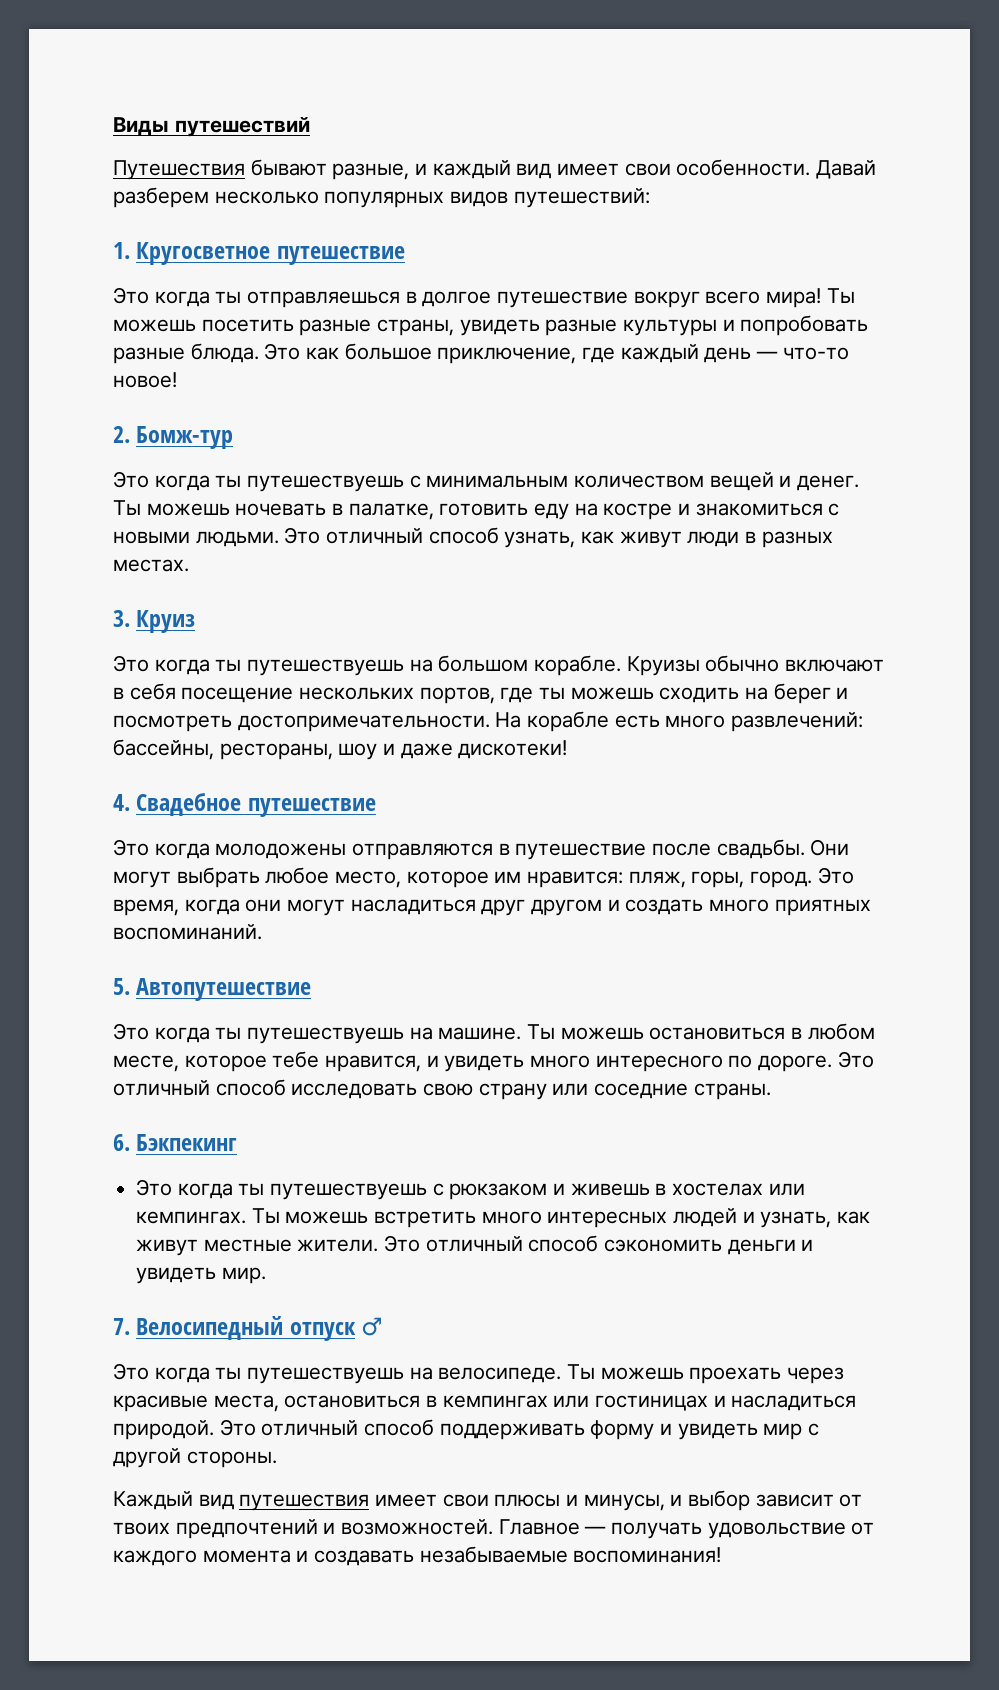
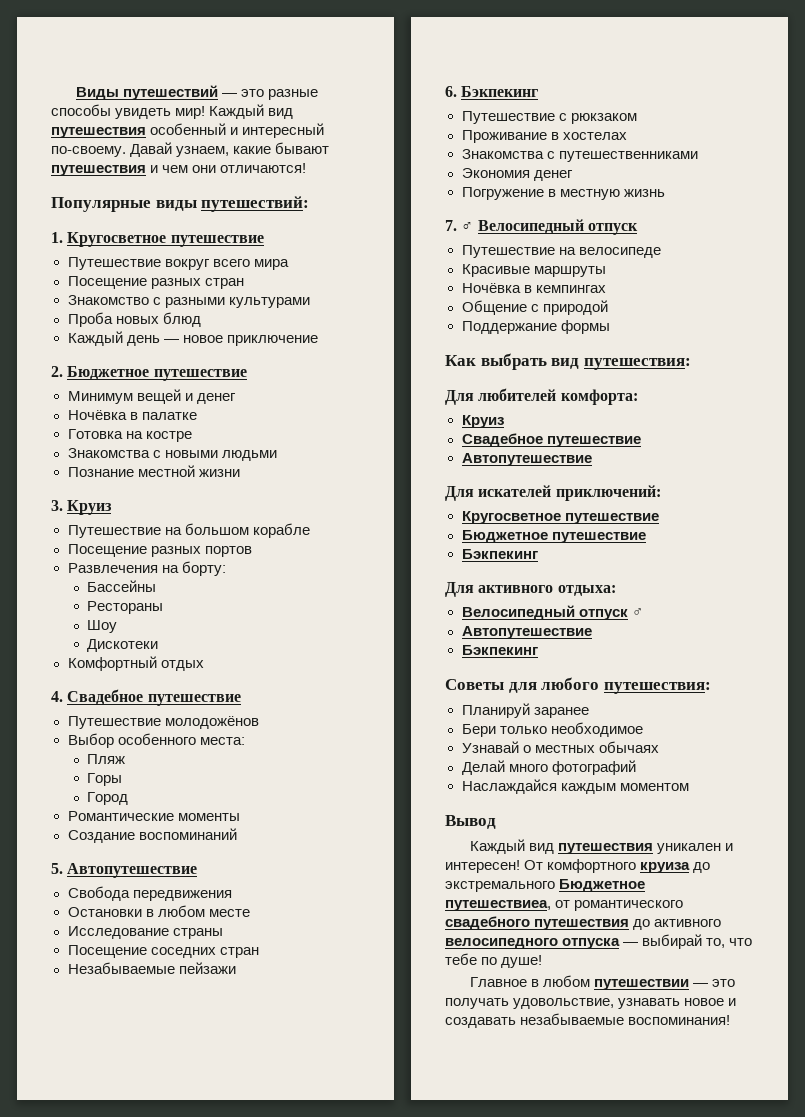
[113,159,877,180] [113,187,650,208] [113,242,405,265] [113,287,855,308] [113,315,869,336] [113,343,849,364] [113,372,177,388] [113,426,234,449] [113,471,860,492] [113,500,840,520] [113,527,833,548] [113,559,189,572] [113,610,196,633] [113,655,885,676] [113,683,849,704] [113,711,864,732] [113,739,568,760] [113,793,376,817] [113,839,850,860] [113,867,854,888] [113,899,871,916] [113,924,262,940] [113,978,312,1001] [113,1023,875,1044] [113,1051,874,1072] [113,1079,771,1100] [113,1134,238,1151] [136,1179,428,1200] // Путешествия бывают разные, и каждый вид имеет свои особенности. Давай разберем несколько популярных видов путешествий: // 1. Кругосветное путешествие // Это когда ты отправляешься в долгое путешествие вокруг всего мира! Ты можешь посетить разные страны, увидеть разные культуры и попробовать разные блюда. Это как большое приключение, где каждый день — что-то новое! // 2. Бомж-тур // Это когда ты путешествуешь с минимальным количеством вещей и денег. Ты можешь ночевать в палатке, готовить еду на костре и знакомиться с новыми людьми. Это отличный способ узнать, как живут люди в разных местах. // 3. Круиз // Это когда ты путешествуешь на большом корабле. Круизы обычно включают в себя посещение нескольких портов, где ты можешь сходить на берег и посмотреть достопримечательности. На корабле есть много развлечений: бассейны, рестораны, шоу и даже дискотеки! // 4. Свадебное путешествие // Это когда молодожены отправляются в путешествие после свадьбы. Они могут выбрать любое место, которое им нравится: пляж, горы, город. Это время, когда они могут насладиться друг другом и создать много приятных воспоминаний. // 5. Автопутешествие // Это когда ты путешествуешь на машине. Ты можешь остановиться в любом месте, которое тебе нравится, и увидеть много интересного по дороге. Это отличный способ исследовать свою страну или соседние страны. // 6. Бэкпекинг // Это когда ты путешествуешь -> [222,89,319,100] [51,104,294,119] [51,123,325,138] [51,142,330,157] [51,163,307,176] [51,196,310,212] [51,232,264,247] [67,257,289,270] [67,276,244,289] [67,295,310,308] [67,312,201,327] [67,331,318,346] [51,366,247,381] [67,389,236,404] [67,410,197,420] [67,429,192,442] [67,448,277,461] [67,465,240,477] [51,500,113,515] [67,523,310,538] [67,544,252,557] [67,561,226,576] [87,580,157,592] [87,601,164,614] [87,620,118,633] [87,639,159,652] [67,656,204,671] [51,689,241,706] [67,716,259,729] [67,733,245,748] [87,754,126,764] [87,773,123,786] [87,792,129,805] [67,811,240,821] [67,828,237,843] [51,863,198,878] [67,886,232,901] [67,905,250,917] [67,926,223,939] [67,945,259,958] [67,962,236,974] [445,86,539,97] [461,111,555,124] — это разные способы увидеть мир! Каждый вид путешествия особенный и интересный по-своему. Давай узнаем, какие бывают путешествия и чем они отличаются! // Популярные виды путешествий: // 1. Кругосветное путешествие // Путешествие вокруг всего мира // Посещение разных стран // Знакомство с разными культурами // Проба новых блюд // Каждый день — новое приключение // 2. Бюджетное путешествие // Минимум вещей и денег // Ночёвка в палатке // Готовка на костре // Знакомства с новыми людьми // Познание местной жизни // 3. Круиз // Путешествие на большом корабле // Посещение разных портов // Развлечения на борту: // Бассейны // Рестораны // Шоу // Дискотеки // Комфортный отдых // 4. Свадебное путешествие // Путешествие молодожёнов // Выбор особенного места: // Пляж // Горы // Город // Романтические моменты // Создание воспоминаний // 5. Автопутешествие // Свобода передвижения // Остановки в любом месте // Исследование страны // Посещение соседних стран // Незабываемые пейзажи // 6. Бэкпекинг // Путешествие
[553,1183,650,1196] и живешь -> [461,130,547,143] // Проживание
[768,1183,805,1195] [136,1208,871,1228] [136,1235,814,1256] [136,1267,266,1284] [113,1316,384,1341] [113,1363,845,1384] [113,1395,857,1412] [113,1419,820,1440] [113,1448,277,1468] [113,1490,863,1511] [113,1519,875,1539] [113,1550,291,1566] или кемпингах. Ты можешь встретить много интересных людей и узнать, как живут местные жители. Это отличный способ сэкономить деньги и увидеть мир. // 7. Велосипедный отпуск ♂ // Это когда ты путешествуешь на велосипеде. Ты можешь проехать через красивые места, остановиться в кемпингах или гостиницах и насладиться природой. Это отличный способ поддерживать форму и увидеть мир с другой стороны. // Каждый вид путешествия имеет свои плюсы и минусы, и выбор зависит от твоих предпочтений и возможностей. Главное — получать удовольствие от каждого момента -> [461,149,698,162] [461,168,573,181] [461,187,665,200] [445,219,638,235] [461,245,661,258] [461,264,606,277] [461,283,606,293] [461,300,608,315] [461,320,610,334] [445,353,691,370] [445,388,638,405] [461,415,504,428] [461,433,641,447] [461,453,592,466] [445,485,661,501] [461,511,659,524] [461,530,646,543] [461,549,538,559] [445,582,616,597] [461,605,643,620] [461,626,592,639] [461,645,538,655] [445,677,711,694] [461,703,589,718] [461,722,643,737] [461,741,659,753] [461,760,636,775] [461,779,689,794] [445,815,496,829] [470,839,734,854] [445,859,711,873] [445,879,646,892] [445,900,684,911] [445,916,722,930] [445,934,753,949] [445,953,543,968] [470,975,736,990] [445,998,725,1009] // Знакомства с путешественниками // Экономия денег // Погружение в местную жизнь // 7. ♂ Велосипедный отпуск // Путешествие на велосипеде // Красивые маршруты // Ночёвка в кемпингах // Общение с природой // Поддержание формы // Как выбрать вид путешествия: // Для любителей комфорта: // Круиз // Свадебное путешествие // Автопутешествие // Для искателей приключений: // Кругосветное путешествие // Бюджетное путешествие // Бэкпекинг // Для активного отдыха: // Велосипедный отпуск ♂ // Автопутешествие // Бэкпекинг // Советы для любого путешествия: // Планируй заранее // Бери только необходимое // Узнавай о местных обычаях // Делай много фотографий // Наслаждайся каждым моментом // Вывод // Каждый вид путешествия уникален и интересен! От комфортного круиза до экстремального Бюджетное путешествиеа, от романтического свадебного путешествия до активного велосипедного отпуска — выбирай то, что тебе по душе! // Главное в любом путешествии — это получать удовольствие, узнавать новое

